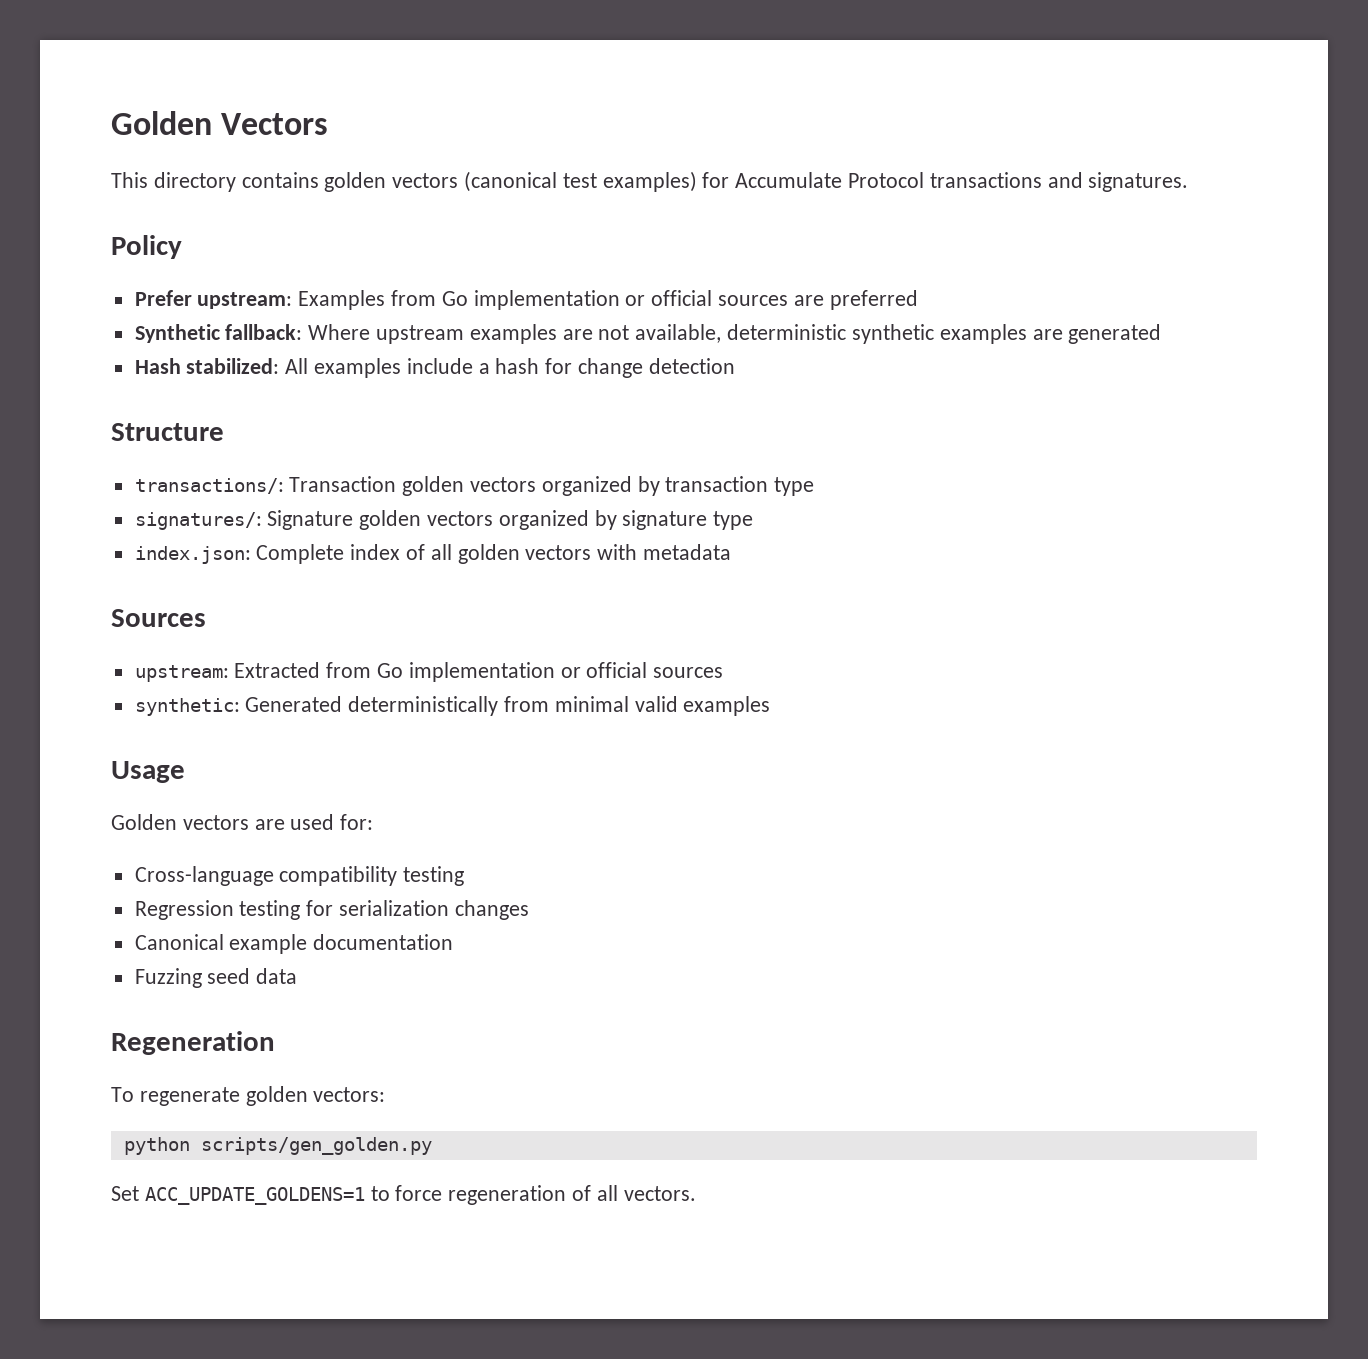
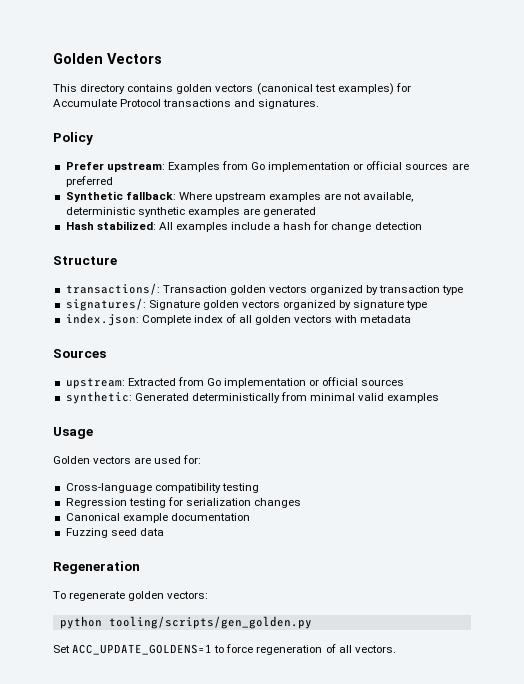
[200,1137,432,1155] scripts/gen_golden.py -> [108,616,312,629] tooling/scripts/gen_golden.py

